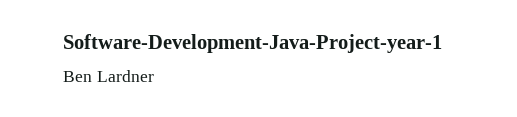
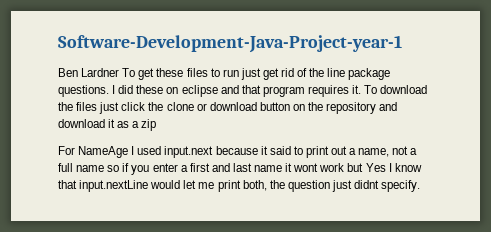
(154, 76) none -> [122,68,391,80] [58,85,428,97] [58,102,398,114] [58,119,157,131] [58,146,418,158] [58,163,422,175] [58,180,421,192] To get these files to run just get rid of the line package questions. I did these on eclipse and that program requires it. To download the files just click the clone or download button on the repository and download it as a zip // For NameAge I used input.next because it said to print out a name, not a full name so if you enter a first and last name it wont work but Yes I know that input.nextLine would let me print both, the question just didnt specify.

